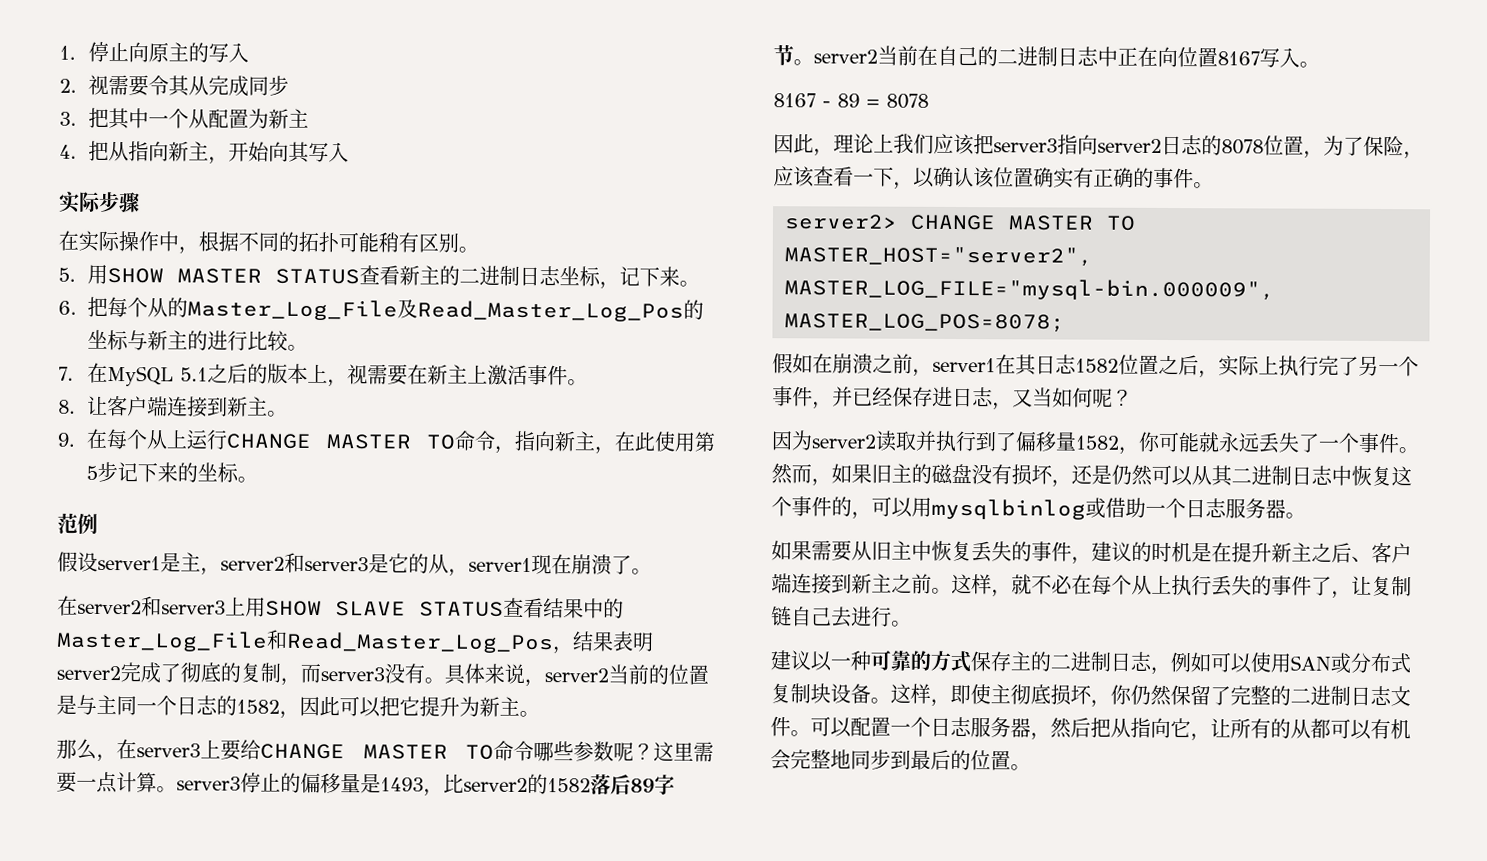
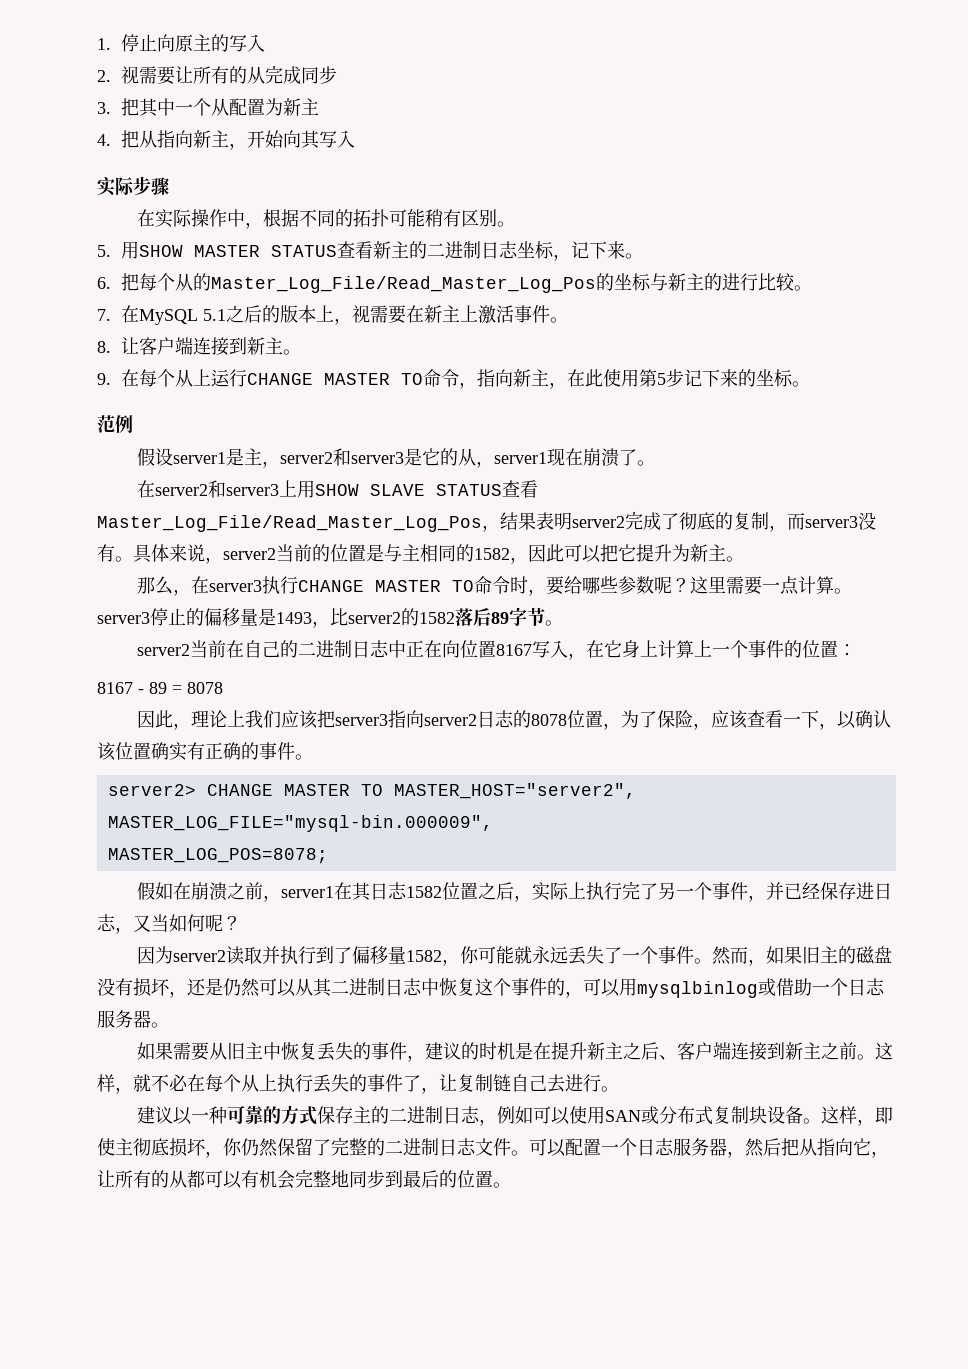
[147,75,190,97] 令其 -> [175,66,248,84] 让所有的
[186,299,684,322] Master_Log_File及Read_Master_Log_Pos -> [211,276,597,293] Master_Log_File/Read_Master_Log_Pos
[543,598,624,619] [56,629,554,654] 结果中的Master_Log_File和Read_Master_Log_Pos -> [97,515,482,532] Master_Log_File/Read_Master_Log_Pos
[116,695,218,716] 同一个日志 -> [420,544,456,562] 相同
[200,739,534,762] 上要给CHANGE MASTER TO命令 -> [262,576,583,596] 执行CHANGE MASTER TO命令时，要给
(814, 62) none -> (563, 623) //
[1299,61,1320,68] 。 -> [568,640,857,660] ，在它身上计算上一个事件的位置：

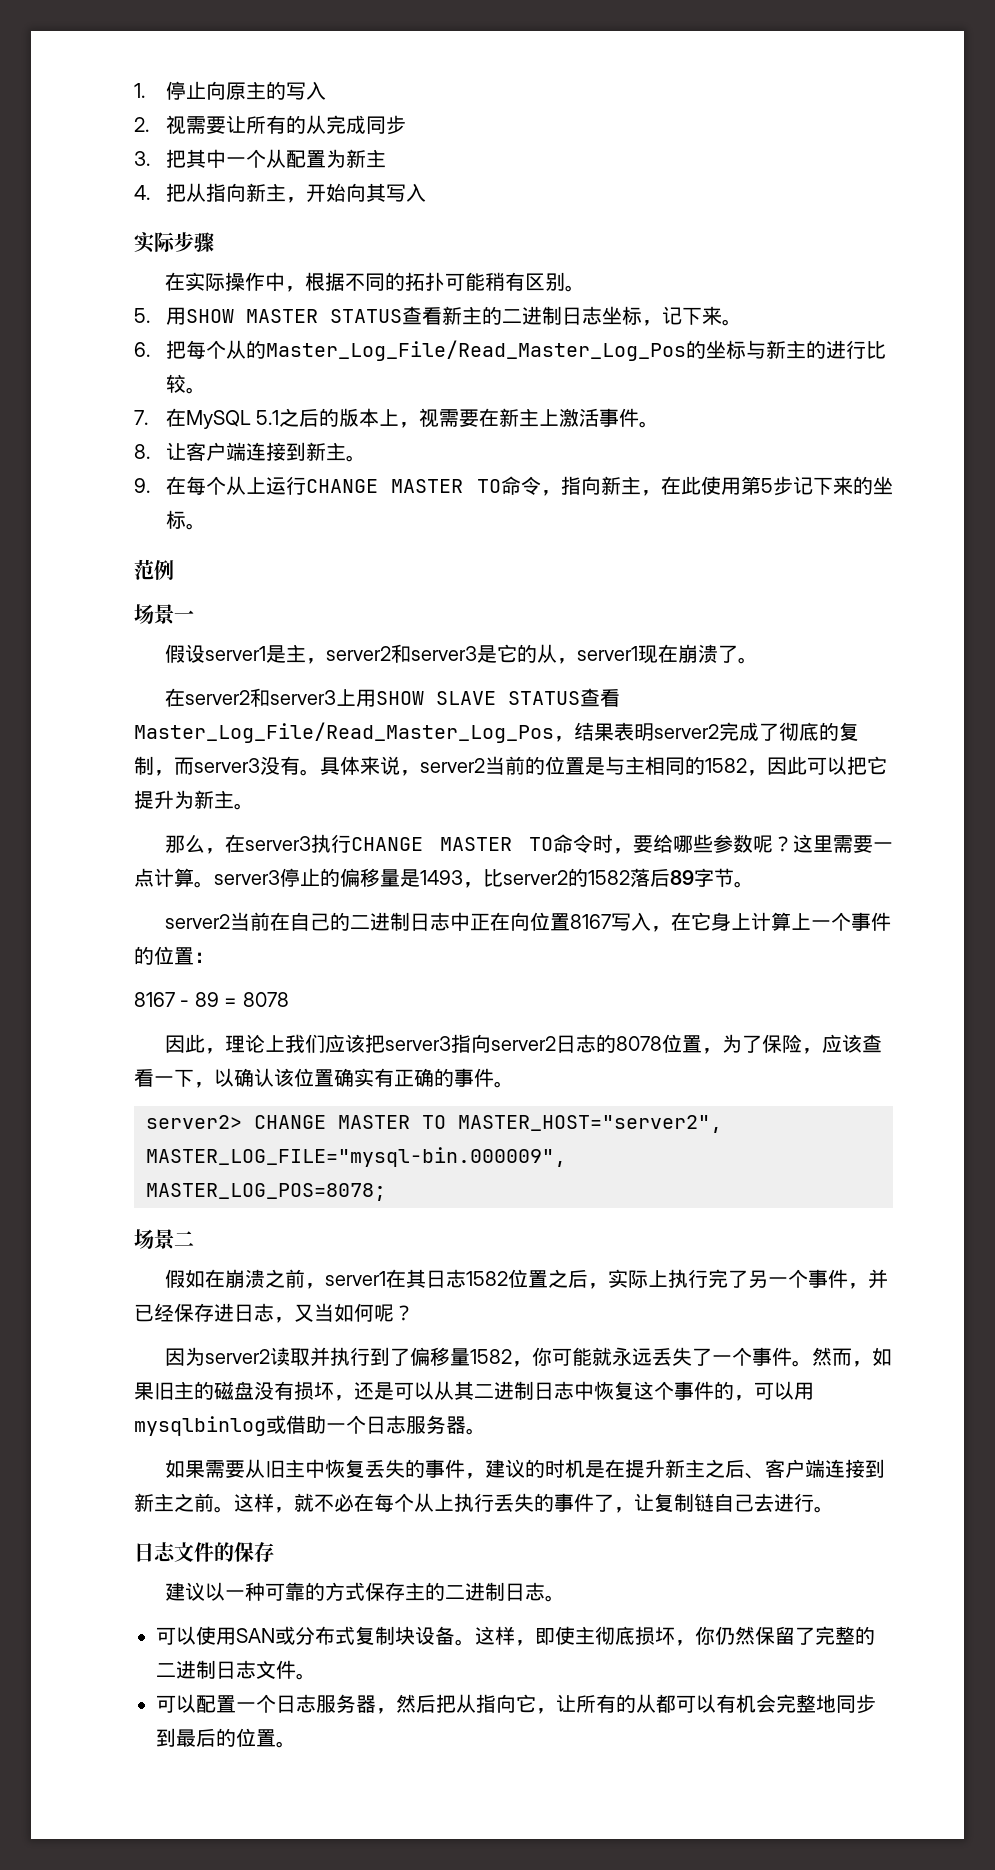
(133, 424) none -> [134,604,194,625] // 场景一
(328, 856) none -> [134,1229,194,1250] // 场景二
[223,978,260,997] 仍然 -> (394, 1391) none
(619, 1089) none -> [134,1542,274,1562] // 日志文件的保存
[479,1106,534,1126] ，例如 -> [544,1595,565,1602] 。 //
(529, 1153) none -> (316, 1676) //

